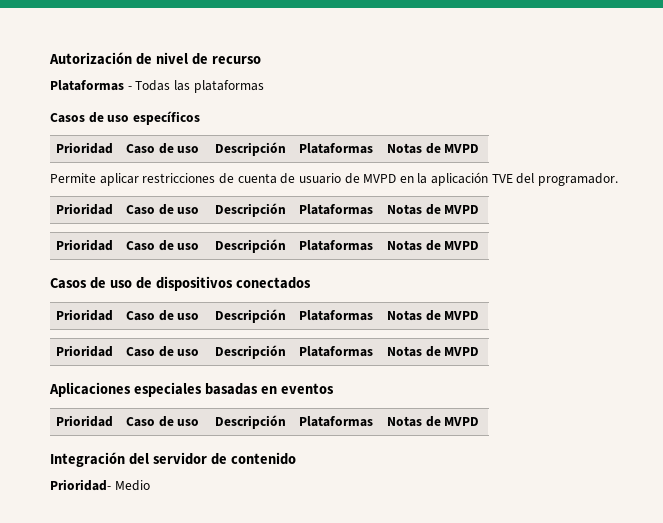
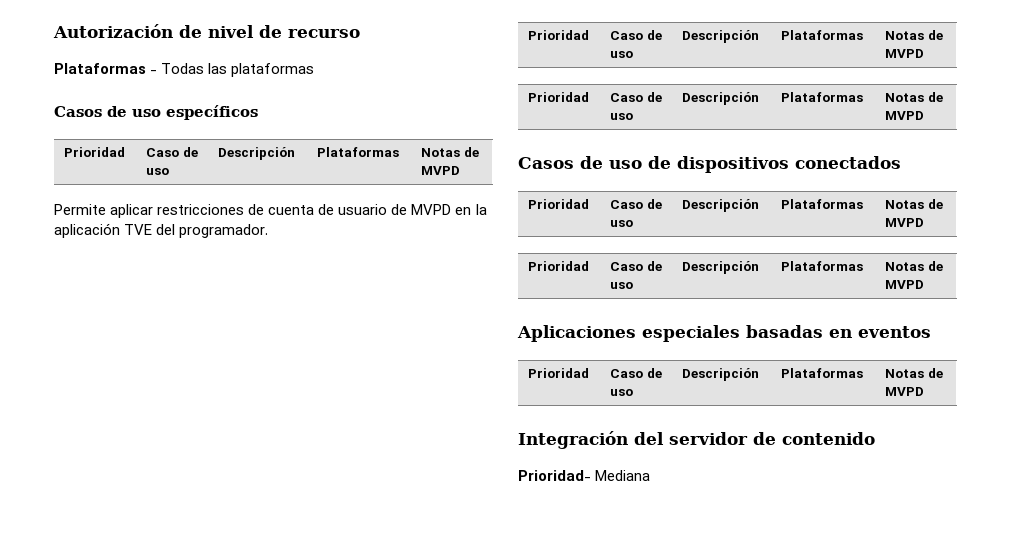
[114,480,150,491] Medio -> [595,470,651,481] Mediana

